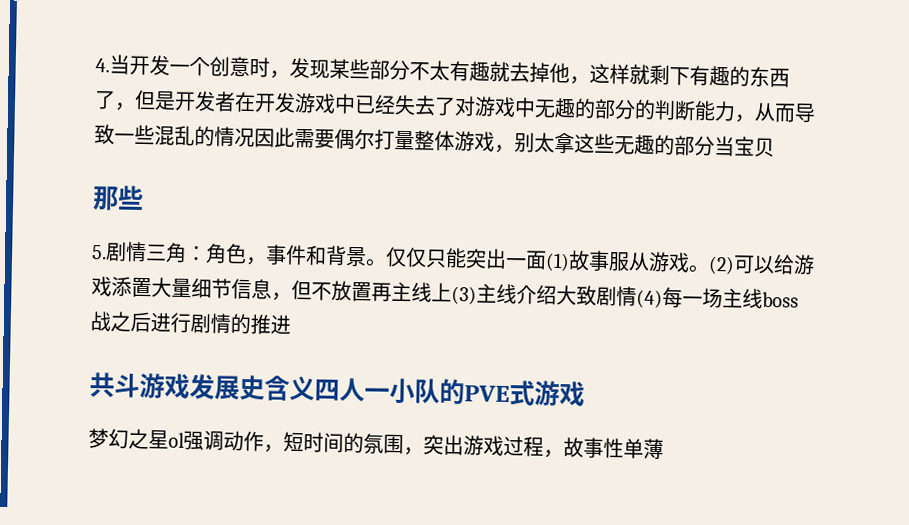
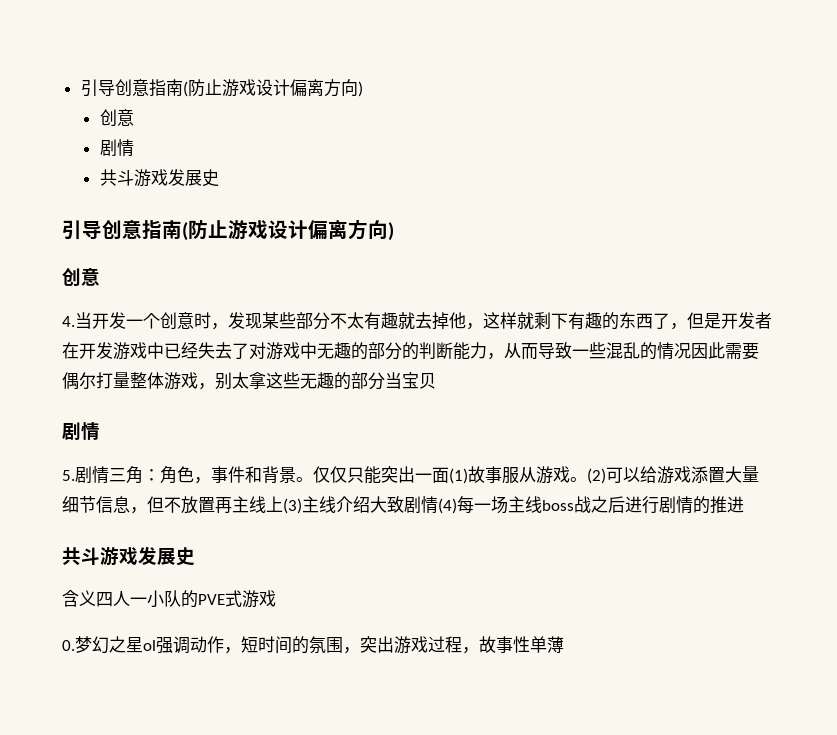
(95, 65) none -> [80,79,363,97] [99,109,134,127] [99,139,134,157] [99,169,219,187] [62,219,394,241] [62,268,100,286] 引导创意指南(防止游戏设计偏离方向) // 创意 // 剧情 // 共斗游戏发展史 // 引导创意指南(防止游戏设计偏离方向) // 创意 //
[92,185,144,211] 那些 -> [62,422,100,440] 剧情
(265, 387) none -> (195, 556) //
(585, 394) none -> [62,640,75,651] 0.

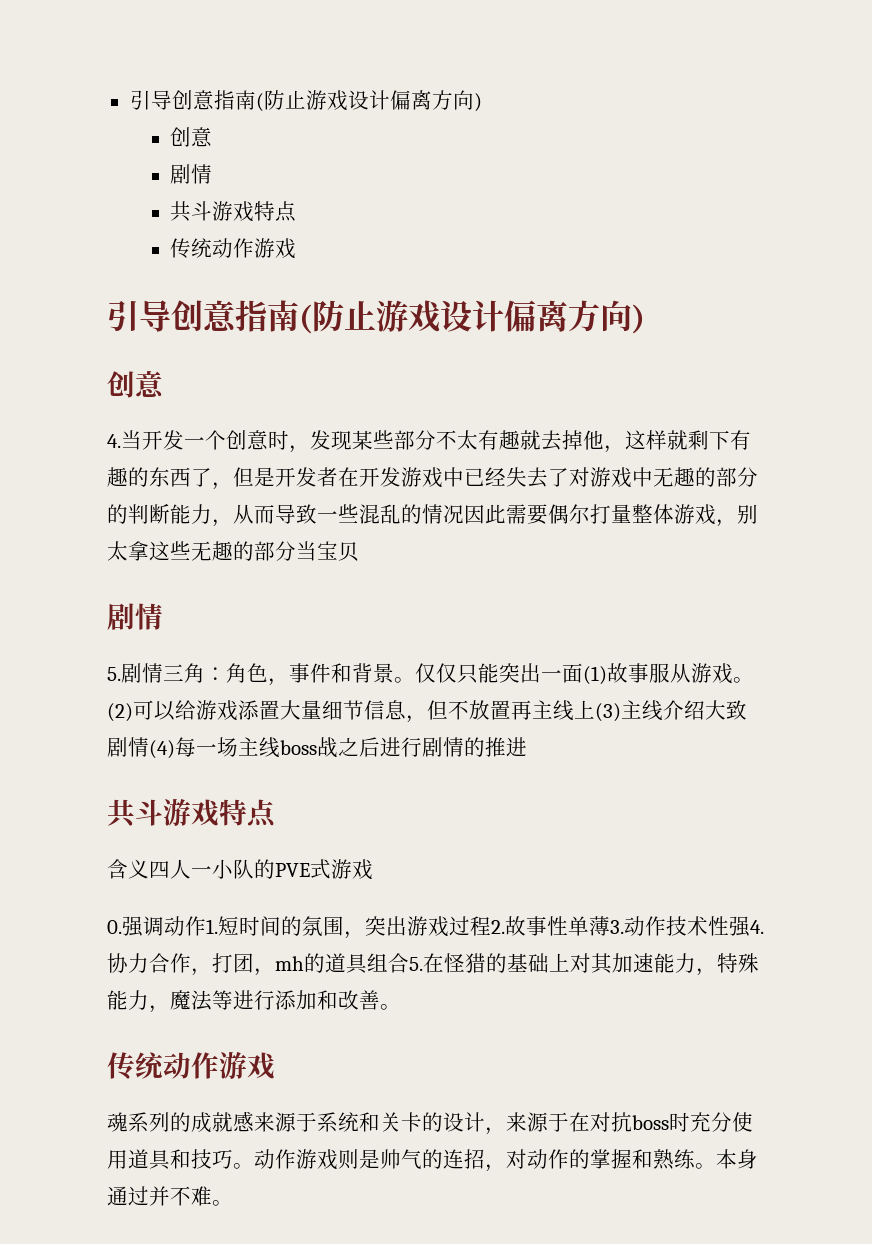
[167,169,219,187] 发展史 -> [254,201,297,222] [170,238,297,259] 特点 // 传统动作游戏
[138,546,195,566] 发展史 -> [219,799,277,828] 特点
[75,636,156,654] 梦幻之星ol -> (122, 927) none
[224,647,241,654] ， -> [206,919,218,934] 1.
[462,647,479,654] ， -> [491,920,505,934] 2.
(564, 644) none -> [610,916,764,937] [107,953,759,976] [107,990,401,1013] [107,1052,275,1080] [107,1111,753,1135] [107,1149,758,1172] [107,1186,233,1206] 3.动作技术性强4.协力合作，打团，mh的道具组合5.在怪猎的基础上对其加速能力，特殊能力，魔法等进行添加和改善。 // 传统动作游戏 // 魂系列的成就感来源于系统和关卡的设计，来源于在对抗boss时充分使用道具和技巧。动作游戏则是帅气的连招，对动作的掌握和熟练。本身通过并不难。

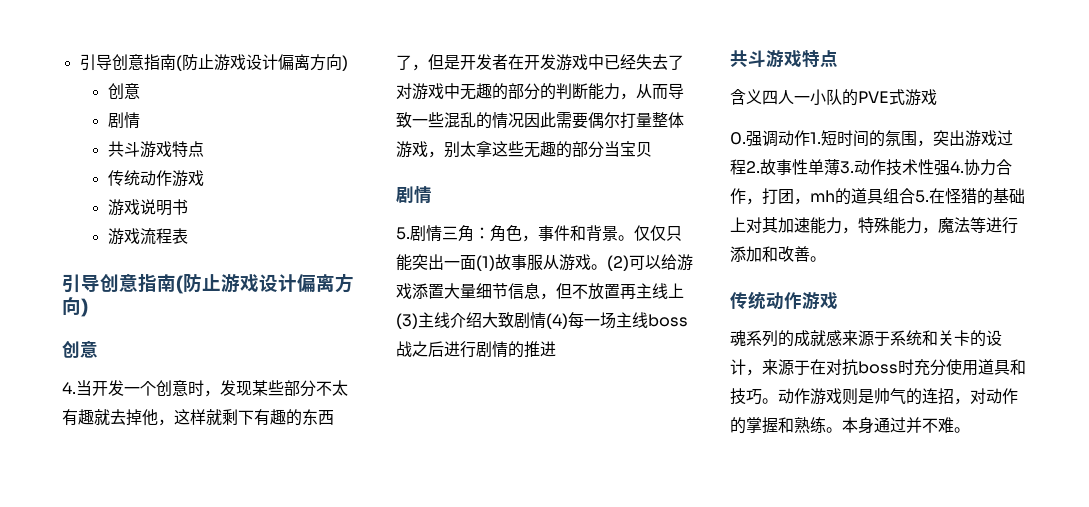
(297, 248) none -> [107,199,188,216] [107,228,188,245] // 游戏说明书 // 游戏流程表

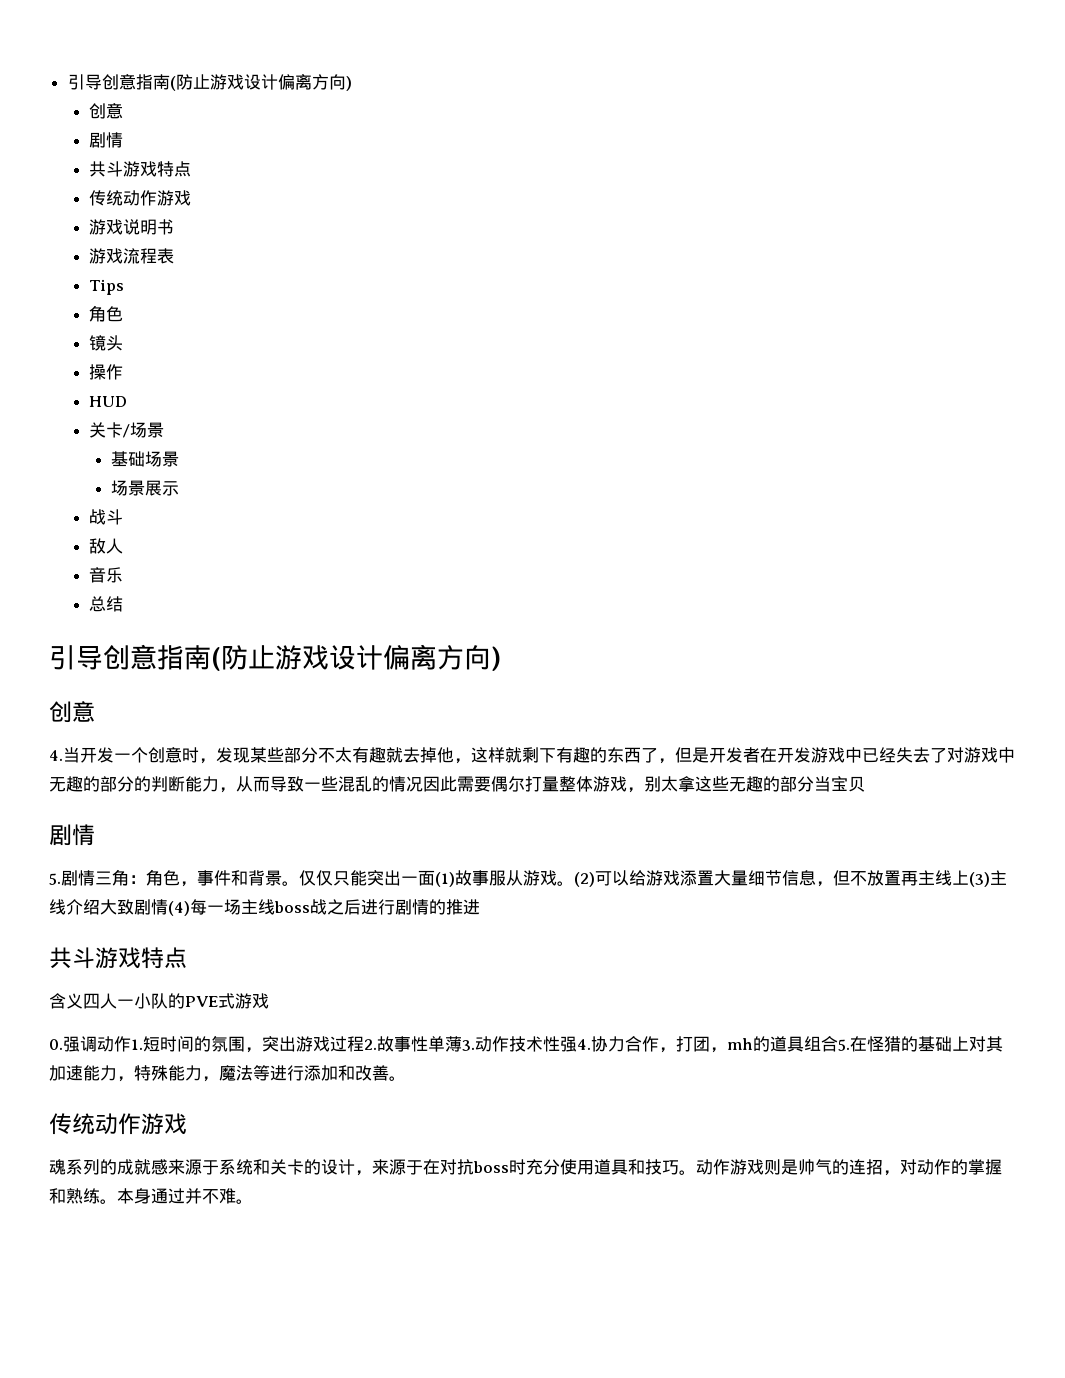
(188, 236) none -> [89,279,125,295] [89,305,124,322] [89,335,124,351] [89,364,124,380] [89,396,128,407] [89,422,165,438] [110,451,179,467] [110,480,179,496] [89,509,124,525] [89,538,124,554] [89,567,124,583] [89,596,124,612] // Tips // 角色 // 镜头 // 操作 // HUD // 关卡/场景 // 基础场景 // 场景展示 // 战斗 // 敌人 // 音乐 // 总结

